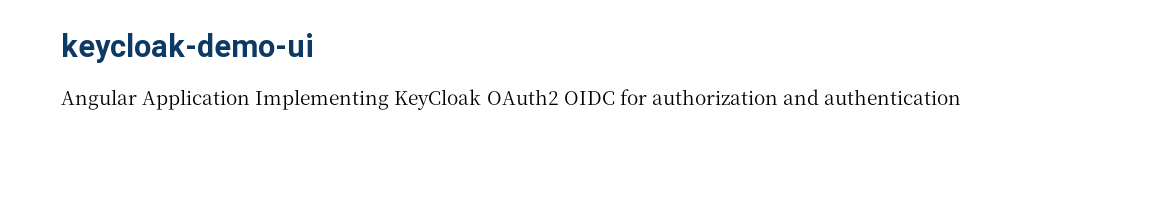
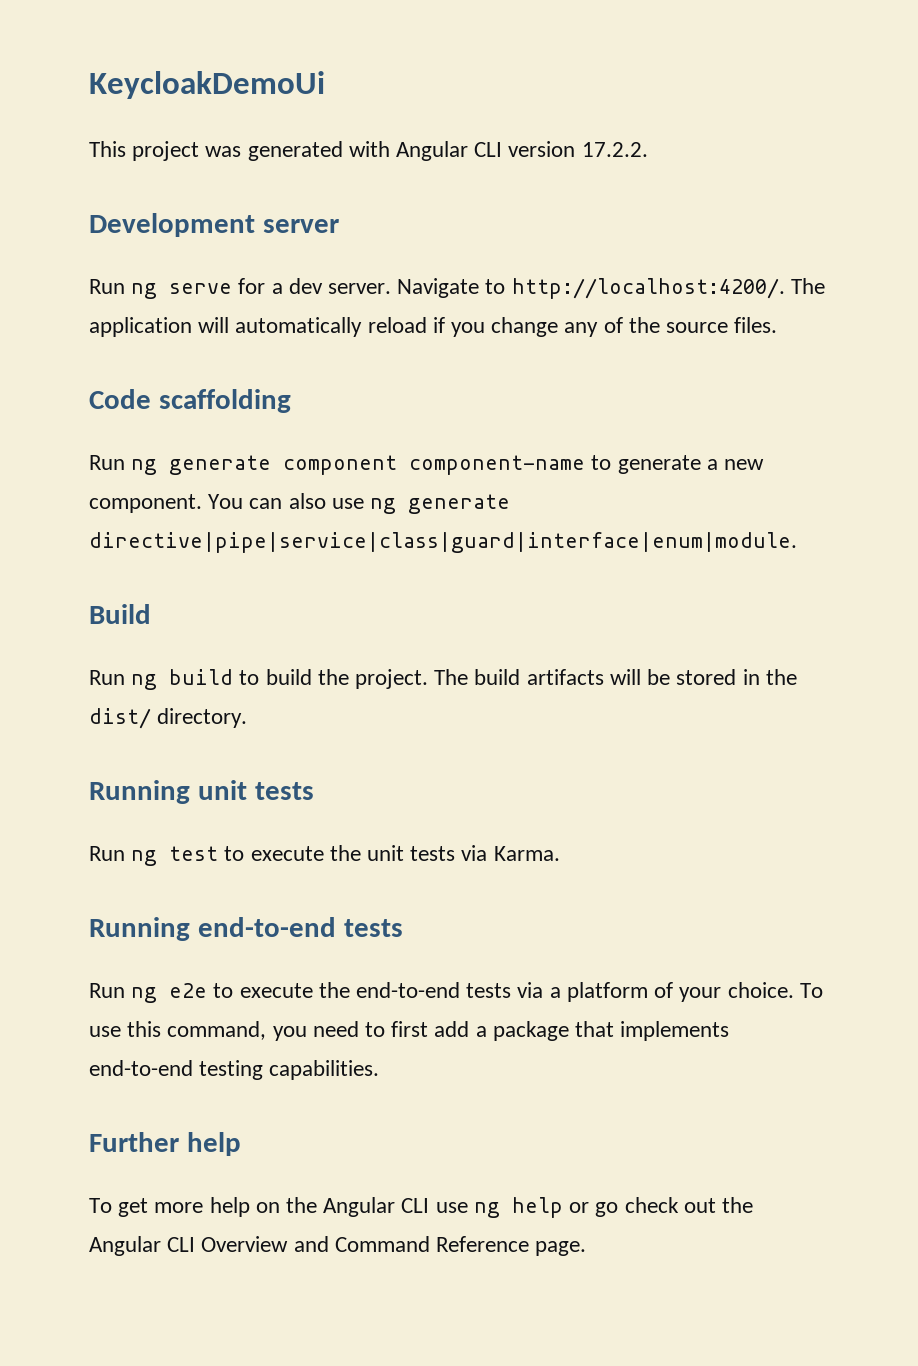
[61,33,314,63] [61,89,962,110] keycloak-demo-ui // Angular Application Implementing KeyCloak OAuth2 OIDC for authorization and authentication -> [89,71,325,99] [89,141,648,161] [89,213,339,237] [89,278,825,299] [89,317,778,337] [89,389,291,413] [89,455,765,475] [89,493,511,514] [89,532,797,553] [89,604,151,624] [89,669,797,690] [89,708,248,729] [89,780,314,804] [89,845,560,866] [89,917,403,941] [89,982,823,1003] [89,1021,730,1041] [89,1060,380,1080] [89,1132,241,1156] [89,1197,753,1218] [89,1236,587,1256] KeycloakDemoUi // This project was generated with Angular CLI version 17.2.2. // Development server // Run ng serve for a dev server. Navigate to http://localhost:4200/. The application will automatically reload if you change any of the source files. // Code scaffolding // Run ng generate component component-name to generate a new component. You can also use ng generate directive|pipe|service|class|guard|interface|enum|module. // Build // Run ng build to build the project. The build artifacts will be stored in the dist/ directory. // Running unit tests // Run ng test to execute the unit tests via Karma. // Running end-to-end tests // Run ng e2e to execute the end-to-end tests via a platform of your choice. To use this command, you need to first add a package that implements end-to-end testing capabilities. // Further help // To get more help on the Angular CLI use ng help or go check out the Angular CLI Overview and Command Reference page.

